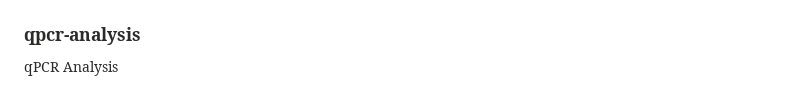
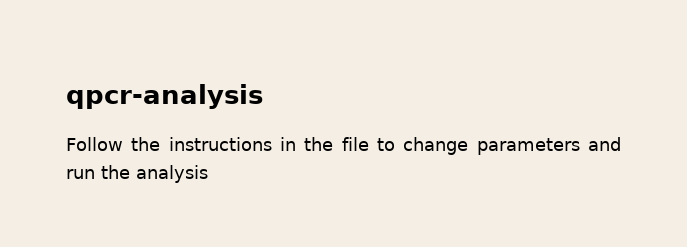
[24,61,118,76] qPCR Analysis -> [66,137,621,155] [66,165,208,183] Follow the instructions in the file to change parameters and run the analysis

